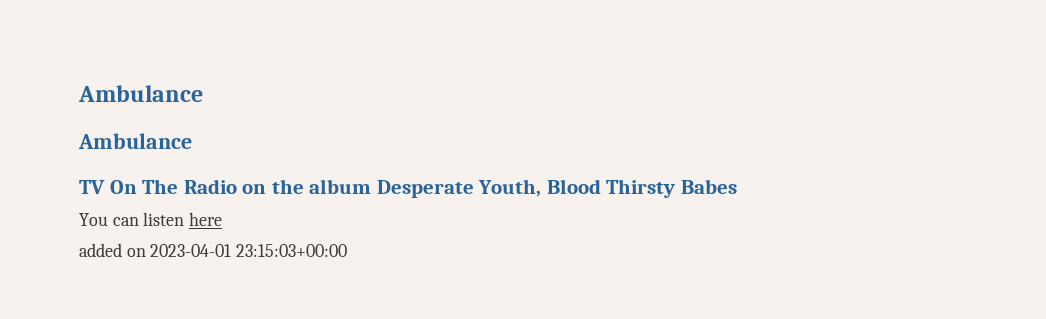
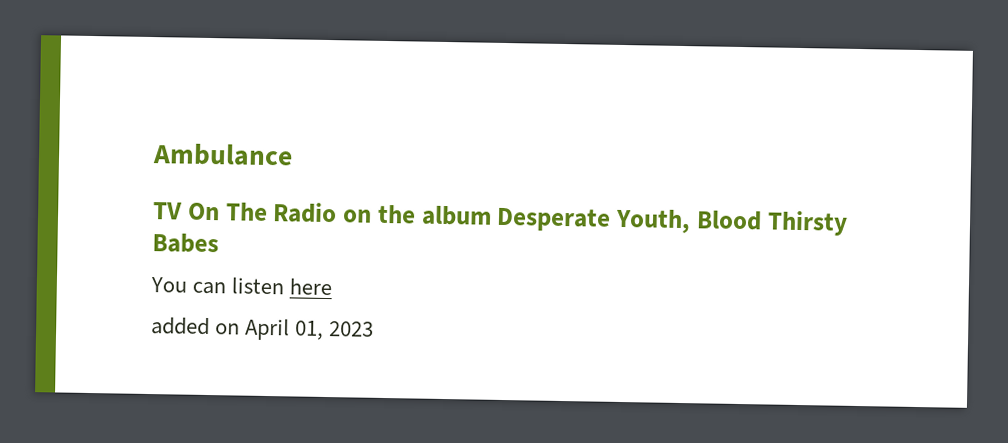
[78,85,203,102] [78,133,192,149] Ambulance // Ambulance -> [152,143,293,167] Ambulance
[150,244,348,257] 2023-04-01 23:15:03+00:00 -> [244,318,375,341] April 01, 2023

